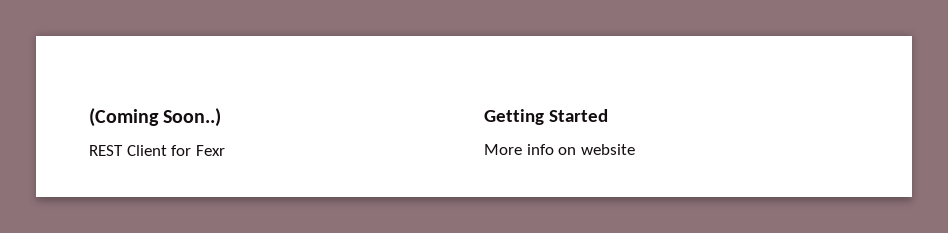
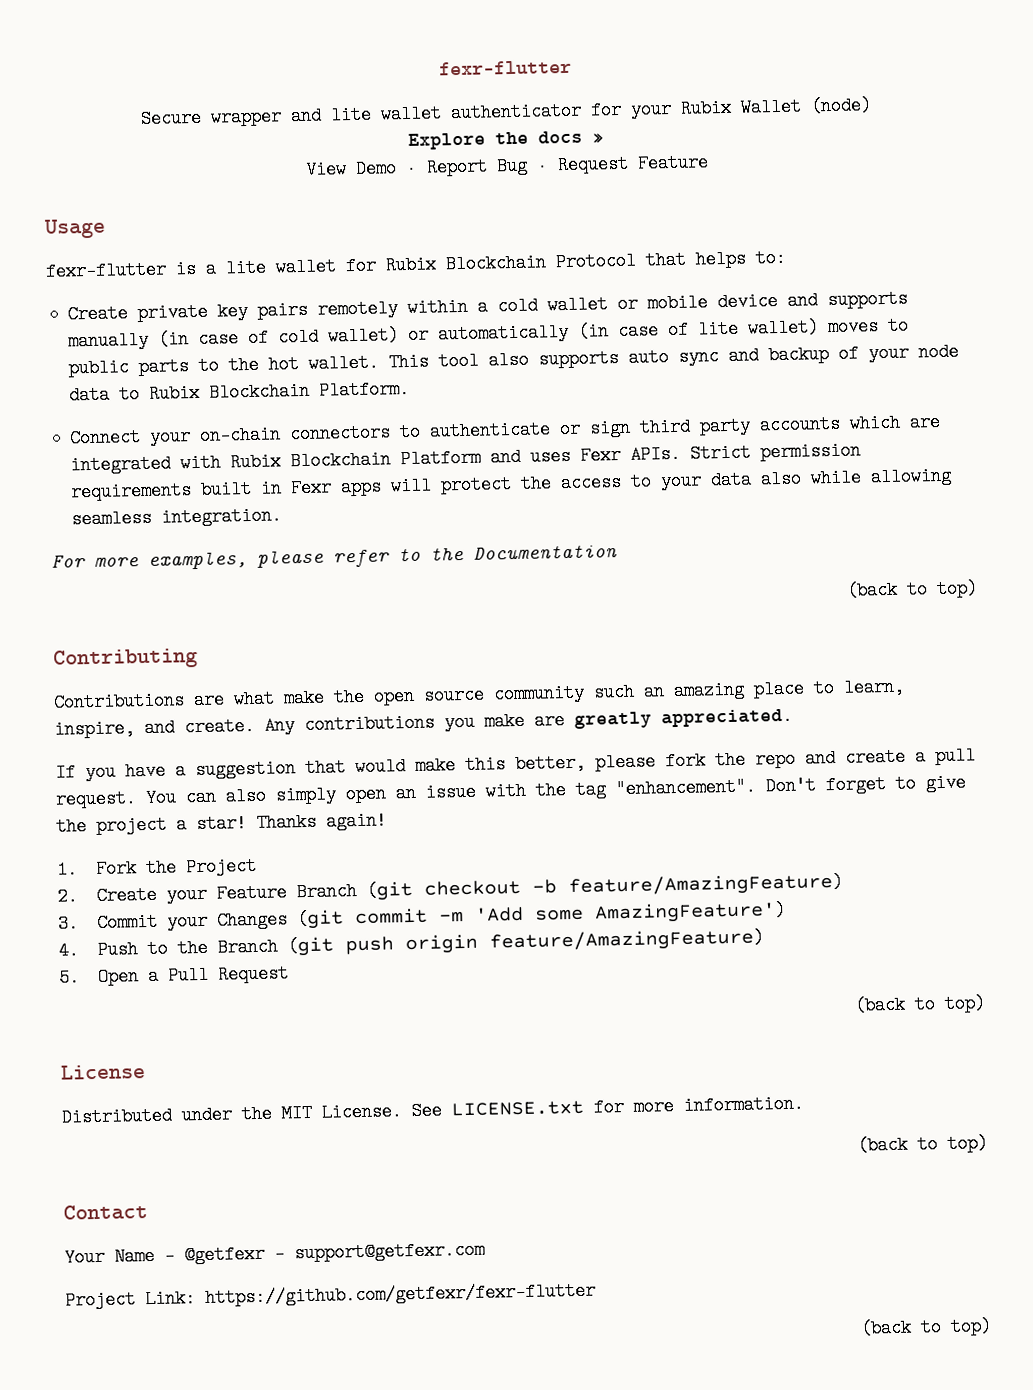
[89,108,222,127] [89,145,225,156] [484,109,608,125] [484,144,635,155] (Coming Soon..) // REST Client for Fexr // Getting Started // More info on website -> [438,59,572,76] [139,96,872,128] [408,130,604,150] [304,153,709,179] [43,218,106,239] [45,248,786,281] [67,289,909,324] [68,316,910,351] [68,342,960,378] [69,379,411,405] [69,412,942,448] [70,441,862,475] [70,466,953,502] [71,506,283,529] [51,543,618,570] [846,579,978,600] [53,648,198,670] [53,677,905,712] [54,706,793,739] [55,746,976,782] [55,773,966,809] [56,811,387,836] [57,856,257,879] [57,872,843,906] [58,900,786,933] [58,928,764,960] [59,964,289,987] [854,994,986,1015] [60,1064,146,1080] [61,1094,804,1127] [857,1134,988,1155] [63,1204,148,1221] [64,1240,485,1267] [65,1281,596,1310] [860,1317,992,1338] fexr-flutter // Secure wrapper and lite wallet authenticator for your Rubix Wallet (node) // Explore the docs » // View Demo · Report Bug · Request Feature // Usage // fexr-flutter is a lite wallet for Rubix Blockchain Protocol that helps to: // Create private key pairs remotely within a cold wallet or mobile device and supports manually (in case of cold wallet) or automatically (in case of lite wallet) moves to public parts to the hot wallet. This tool also supports auto sync and backup of your node data to Rubix Blockchain Platform. // Connect your on-chain connectors to authenticate or sign third party accounts which are integrated with Rubix Blockchain Platform and uses Fexr APIs. Strict permission requirements built in Fexr apps will protect the access to your data also while allowing seamless integration. // For more examples, please refer to the Documentation // (back to top) // Contributing // Contributions are what make the open source community such an amazing place to learn, inspire, and create. Any contributions you make are greatly appreciated. // If you have a suggestion that would make this better, please fork the repo and create a pull request. You can also simply open an issue with the tag "enhancement". Don't forget to give the project a star! Thanks again! // 1. Fork the Project // 2. Create your Feature Branch (git checkout -b feature/AmazingFeature) // 3. Commit your Changes (git commit -m 'Add some AmazingFeature') // 4. Push to the Branch (git push origin feature/AmazingFeature) // 5. Open a Pull Request // (back to top) // License // Distributed under the MIT License. See LICENSE.txt for more information. // (back to top) // Contact // Your Name - @getfexr - support@getfexr.com // Project Link: https://github.com/getfexr/fexr-flutter // (back to top)

